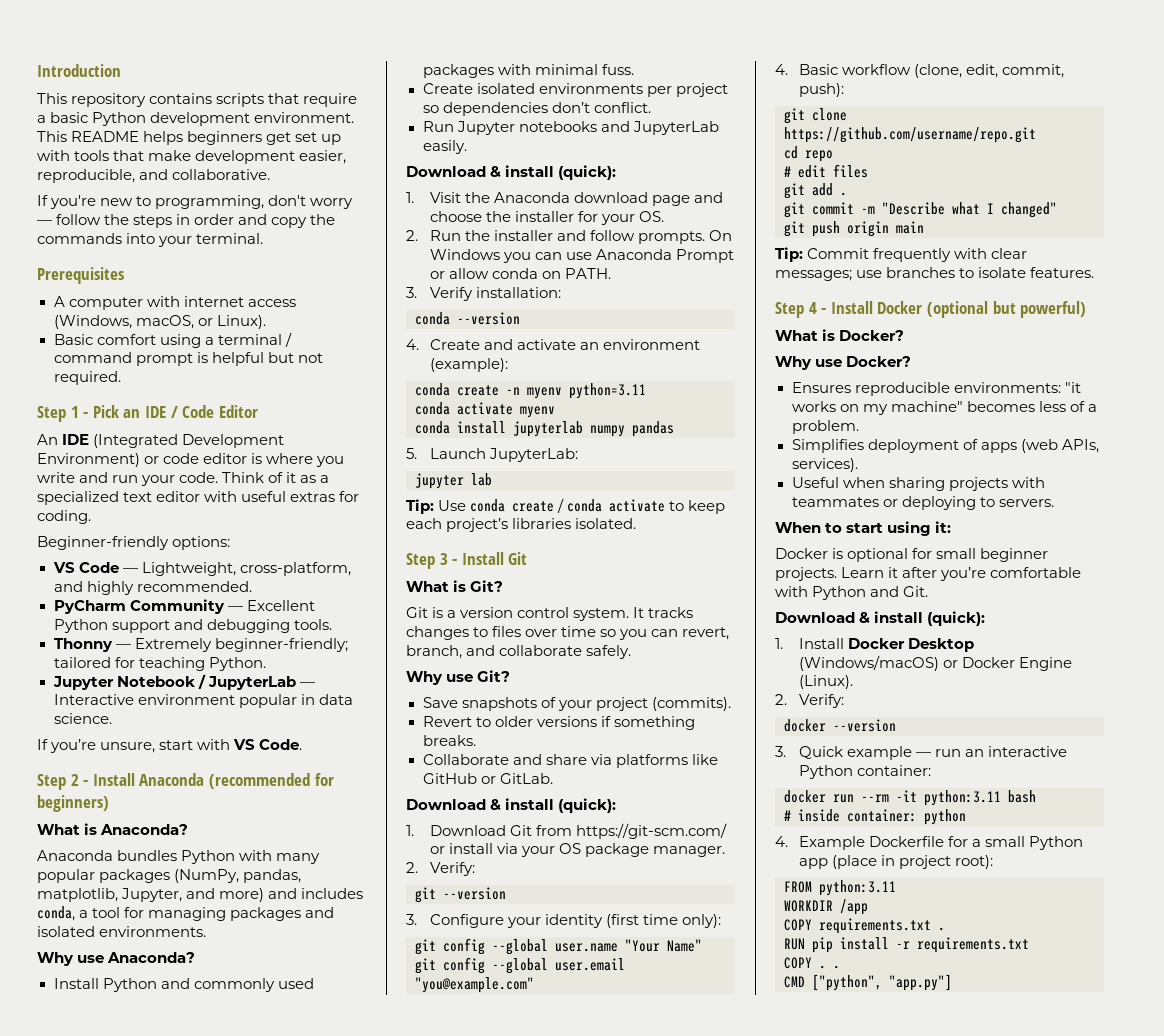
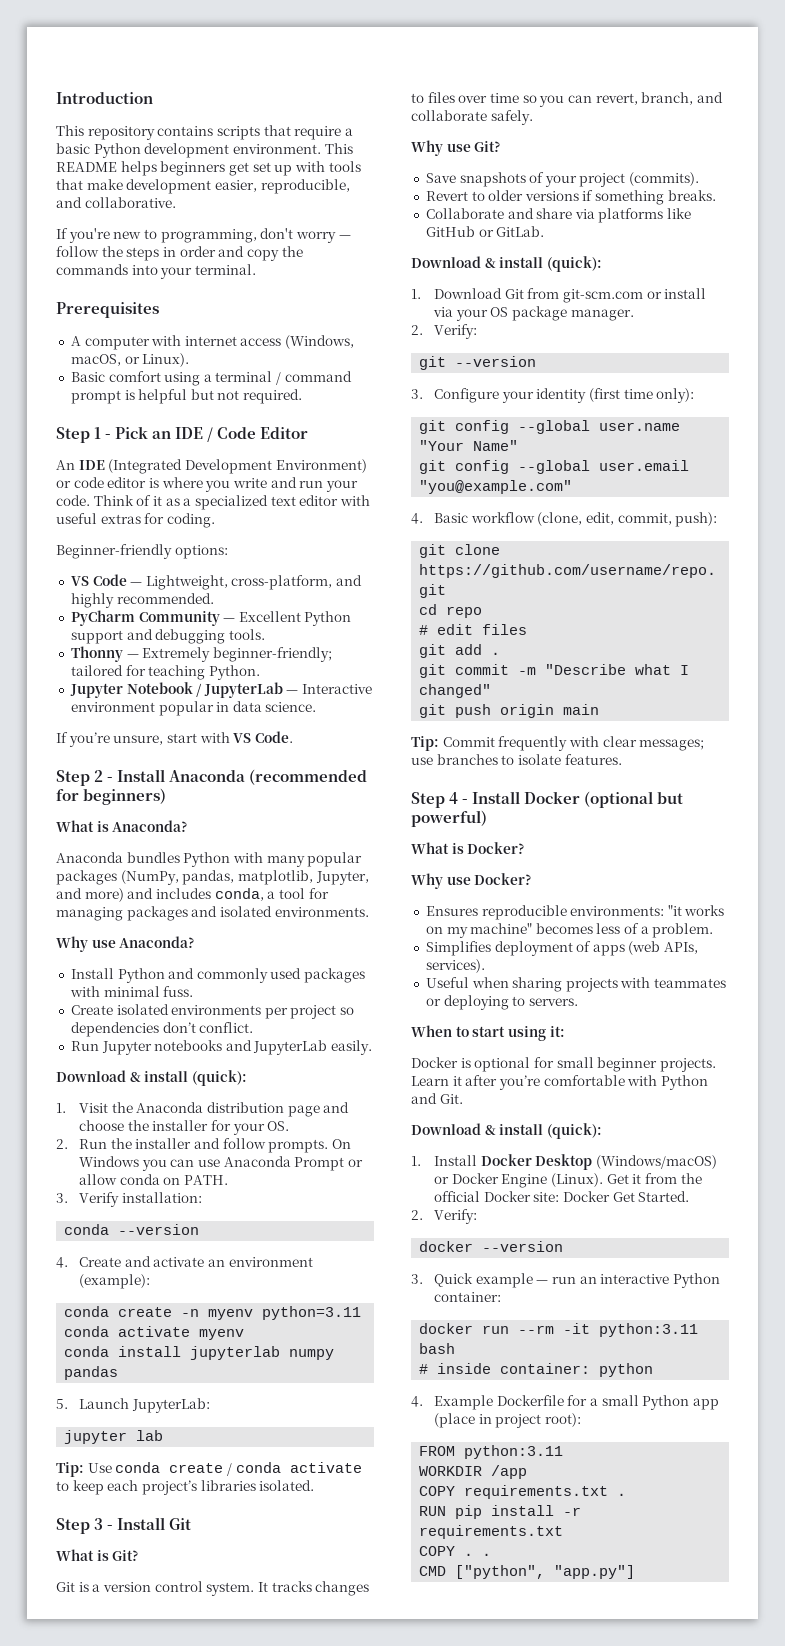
[573,192,648,203] download -> [207,1102,285,1113] distribution
[575,823,727,839] https://git-scm.com/ -> [563,289,644,303] git-scm.com
(853, 682) none -> [606,1173,702,1184] [434,1191,690,1202] Get it from the official Docker site: Docker Get Started.

